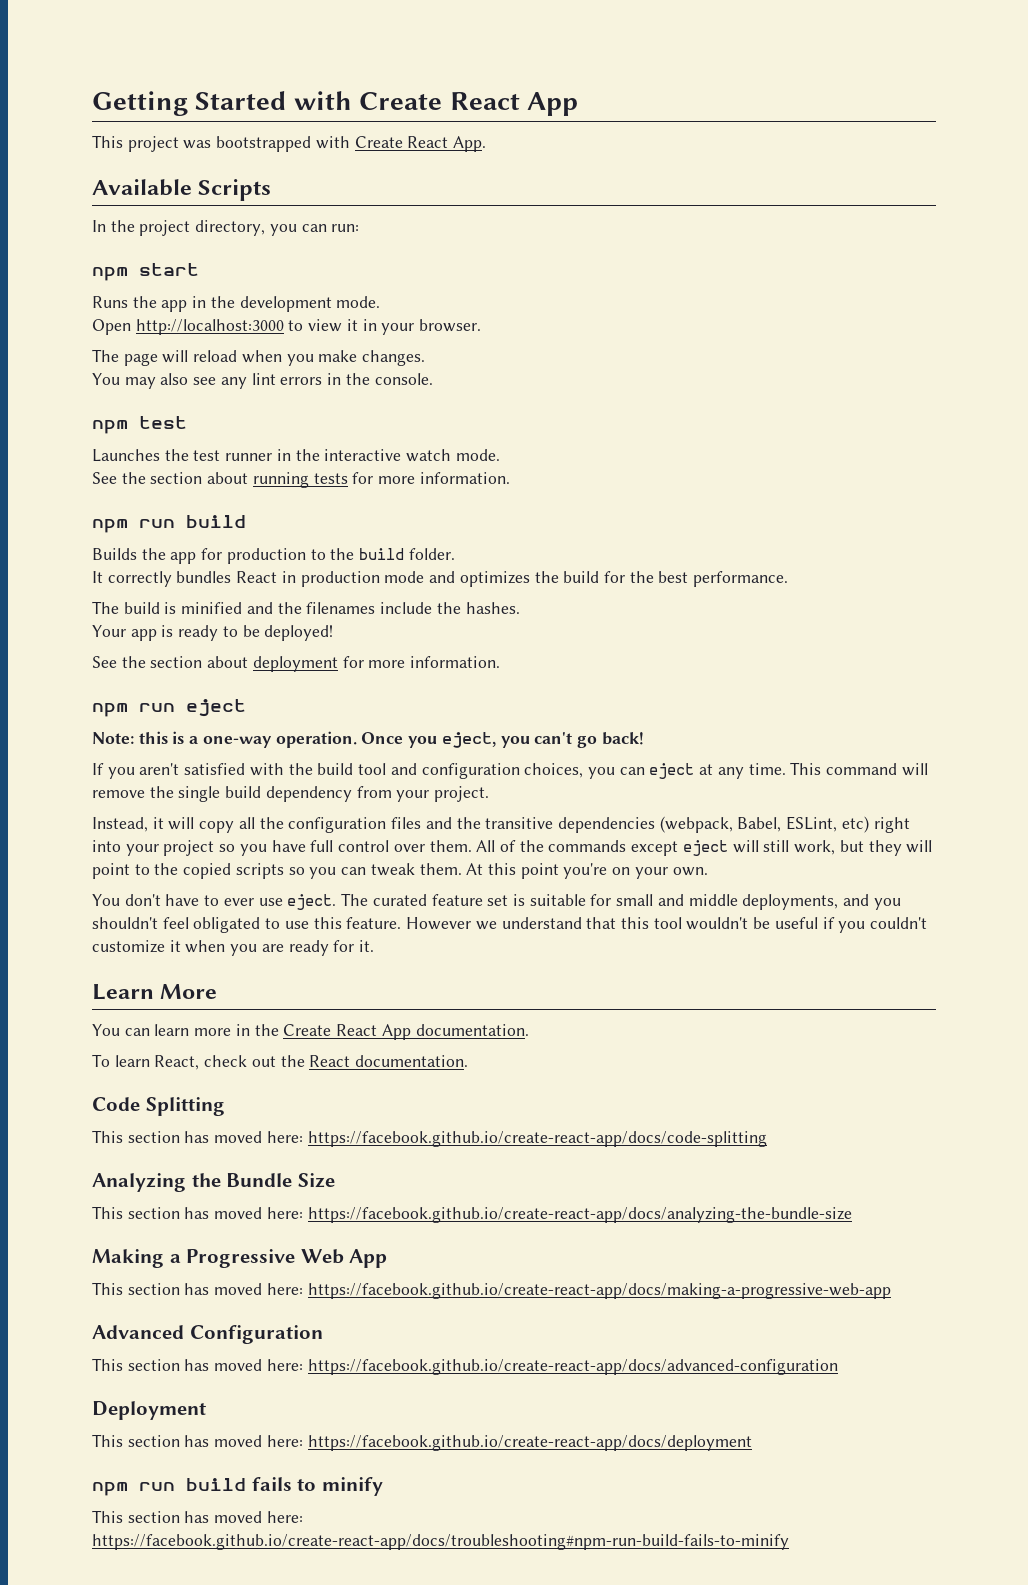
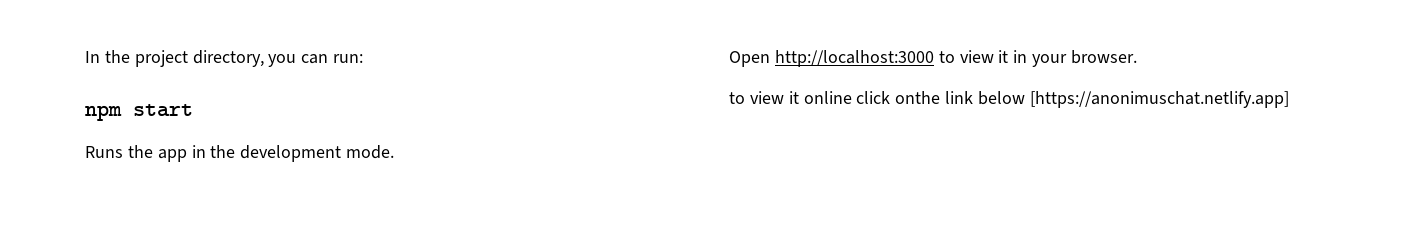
[92,91,579,116] [92,135,487,152] [92,179,272,201] Getting Started with Create React App // This project was bootstrapped with Create React App. // Available Scripts // -> (85, 57) none
[92,349,426,366] [92,373,433,389] [92,416,187,434] [92,449,500,462] [92,472,510,488] [92,515,246,533] [92,548,455,564] [92,571,789,587] [92,601,520,614] [92,625,334,641] [92,656,501,672] [92,699,246,717] [92,731,644,748] [92,762,928,779] [92,786,490,802] [92,816,910,833] [92,840,933,856] [92,863,708,879] [92,893,901,910] [92,917,928,933] [92,940,375,956] [92,984,218,1000] [92,1024,529,1040] [92,1054,469,1070] [92,1097,225,1116] [92,1130,767,1147] [92,1173,335,1192] [92,1206,852,1223] [92,1249,388,1268] [92,1282,891,1299] [92,1325,323,1344] [92,1358,838,1375] [92,1401,206,1420] [92,1434,752,1451] [92,1477,383,1496] [92,1510,303,1523] [92,1534,789,1550] The page will reload when you make changes. // You may also see any lint errors in the console. // npm test // Launches the test runner in the interactive watch mode. // See the section about running tests for more information. // npm run build // Builds the app for production to the build folder. // It correctly bundles React in production mode and optimizes the build for the best performance. // The build is minified and the filenames include the hashes. // Your app is ready to be deployed! // See the section about deployment for more information. // npm run eject // Note: this is a one-way operation. Once you eject, you can't go back! // If you aren't satisfied with the build tool and configuration choices, you can eject at any time. This command will remove the single build dependency from your project. // Instead, it will copy all the configuration files and the transitive dependencies (webpack, Babel, ESLint, etc) right into your project so you have full control over them. All of the commands except eject will still work, but they will point to the copied scripts so you can tweak them. At this point you're on your own. // You don't have to ever use eject. The curated feature set is suitable for small and middle deployments, and you shouldn't feel obligated to use this feature. However we understand that this tool wouldn't be useful if you couldn't customize it when you are ready for it. // Learn More // You can learn more in the Create React App documentation. // To learn React, check out the React documentation. // Code Splitting // This section has moved here: https://facebook.github.io/create-react-app/docs/code-splitting // Analyzing the Bundle Size // This section has moved here: https://facebook.github.io/create-react-app/docs/analyzing-the-bundle-size // Making a Progressive Web App // This section has moved here: https://facebook.github.io/create-react-app/docs/making-a-progressive-web-app // Advanced Configuration // This section has moved here: https://facebook.github.io/create-react-app/docs/advanced-configuration // Deployment // This section has moved here: https://facebook.github.io/create-react-app/docs/deployment // npm run build fails to minify // This section has moved here: https://facebook.github.io/create-react-app/docs/troubleshooting#npm-run-build-fails-to-minify -> [729,91,1289,108] to view it online click onthe link below [https://anonimuschat.netlify.app]

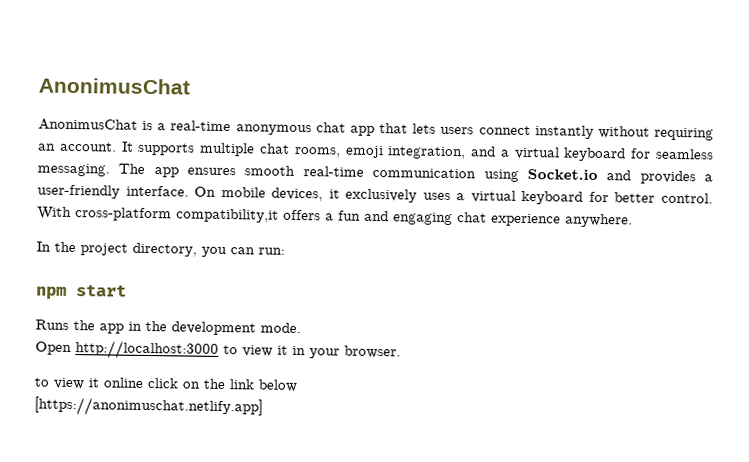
(85, 57) none -> [38,77,190,95] [38,118,714,141] [38,141,715,162] [37,163,714,185] [37,184,714,205] [37,206,633,228] AnonimusChat // AnonimusChat is a real-time anonymous chat app that lets users connect instantly without requiring an account. It supports multiple chat rooms, emoji integration, and a virtual keyboard for seamless messaging. The app ensures smooth real-time communication using Socket.io and provides a user-friendly interface. On mobile devices, it exclusively uses a virtual keyboard for better control. With cross-platform compatibility,it offers a fun and engaging chat experience anywhere. //
[895,91,941,104] onthe -> [182,378,226,390] on the
(1026, 98) none -> (298, 385) //

